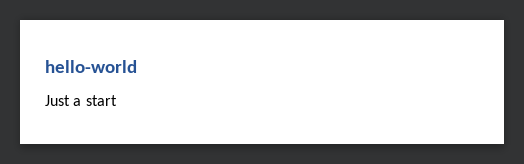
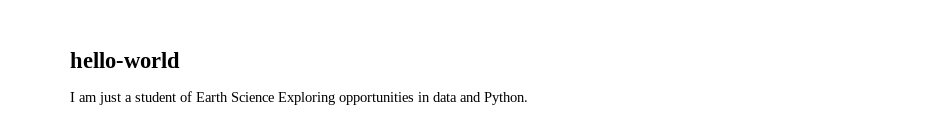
[45,95,117,106] Just a start -> [70,91,528,105] I am just a student of Earth Science Exploring opportunities in data and Python.

